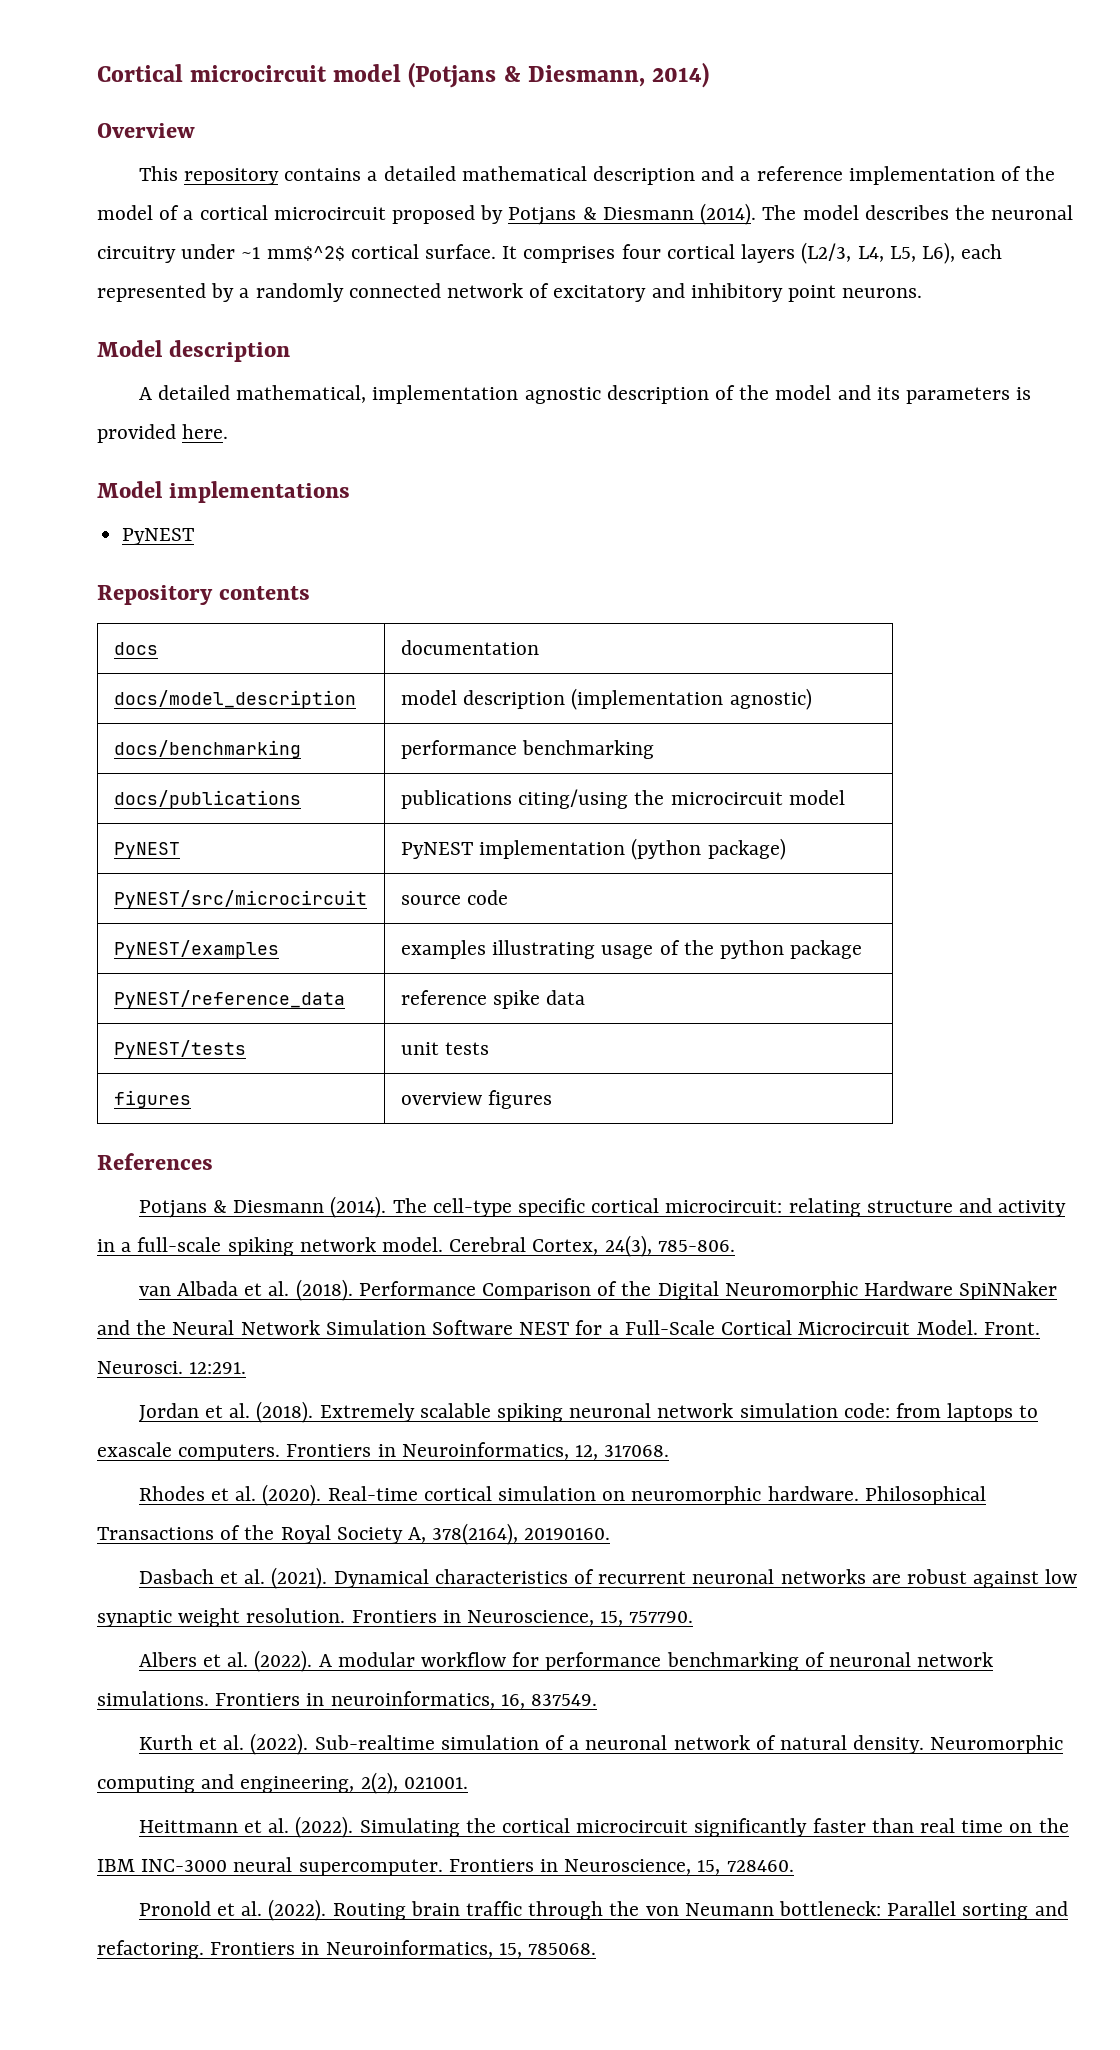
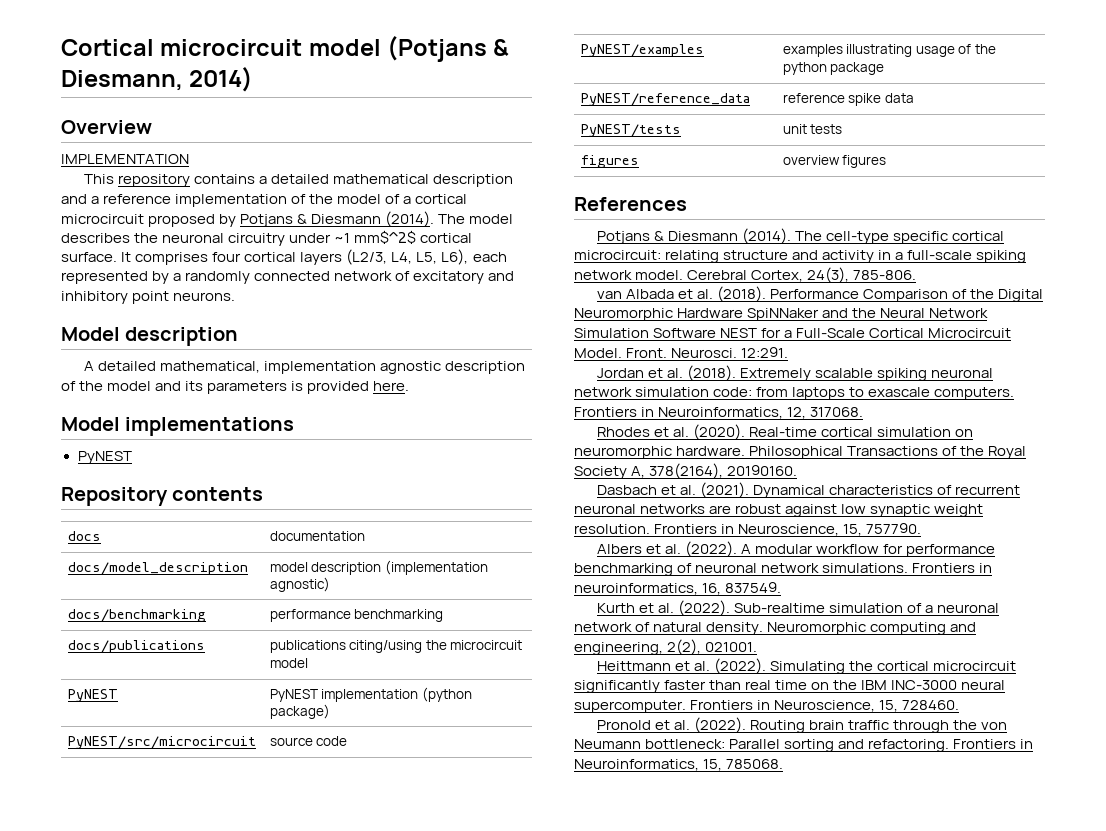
(195, 130) none -> [61,154,189,164] // IMPLEMENTATION

